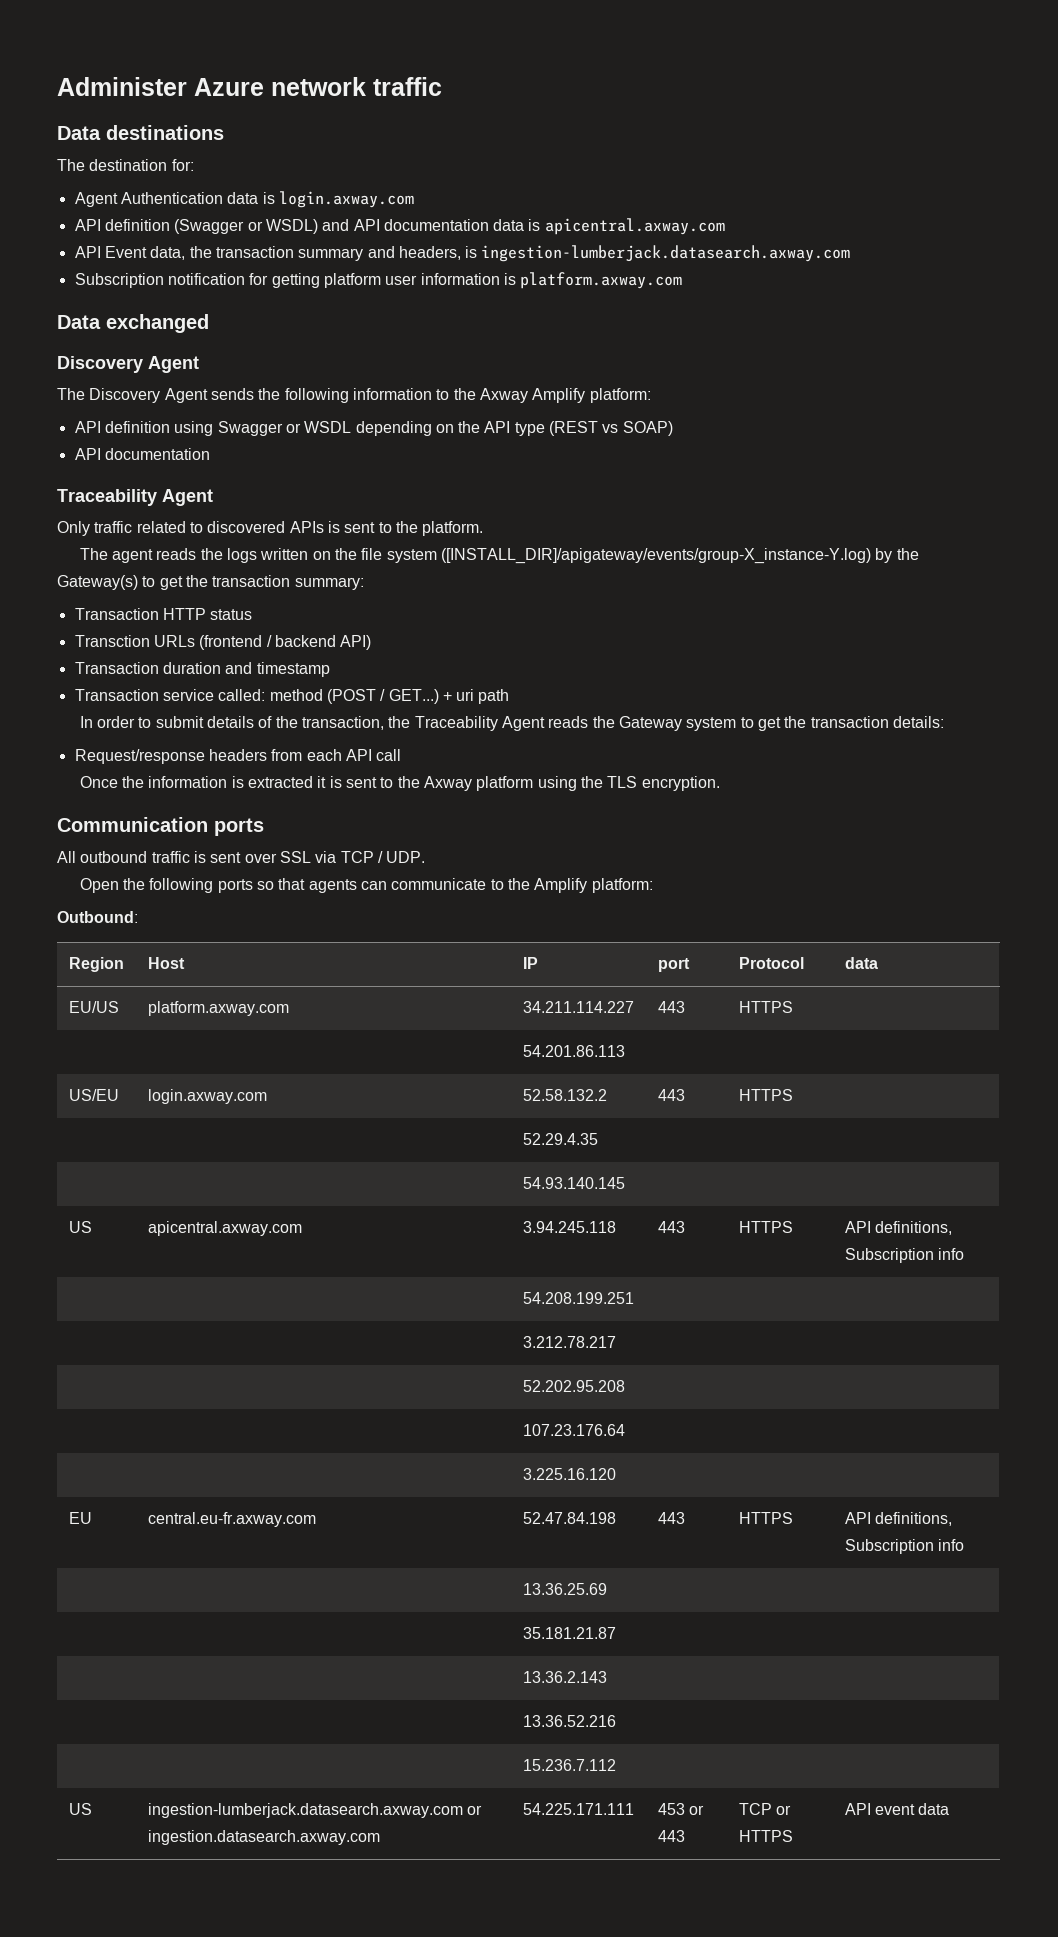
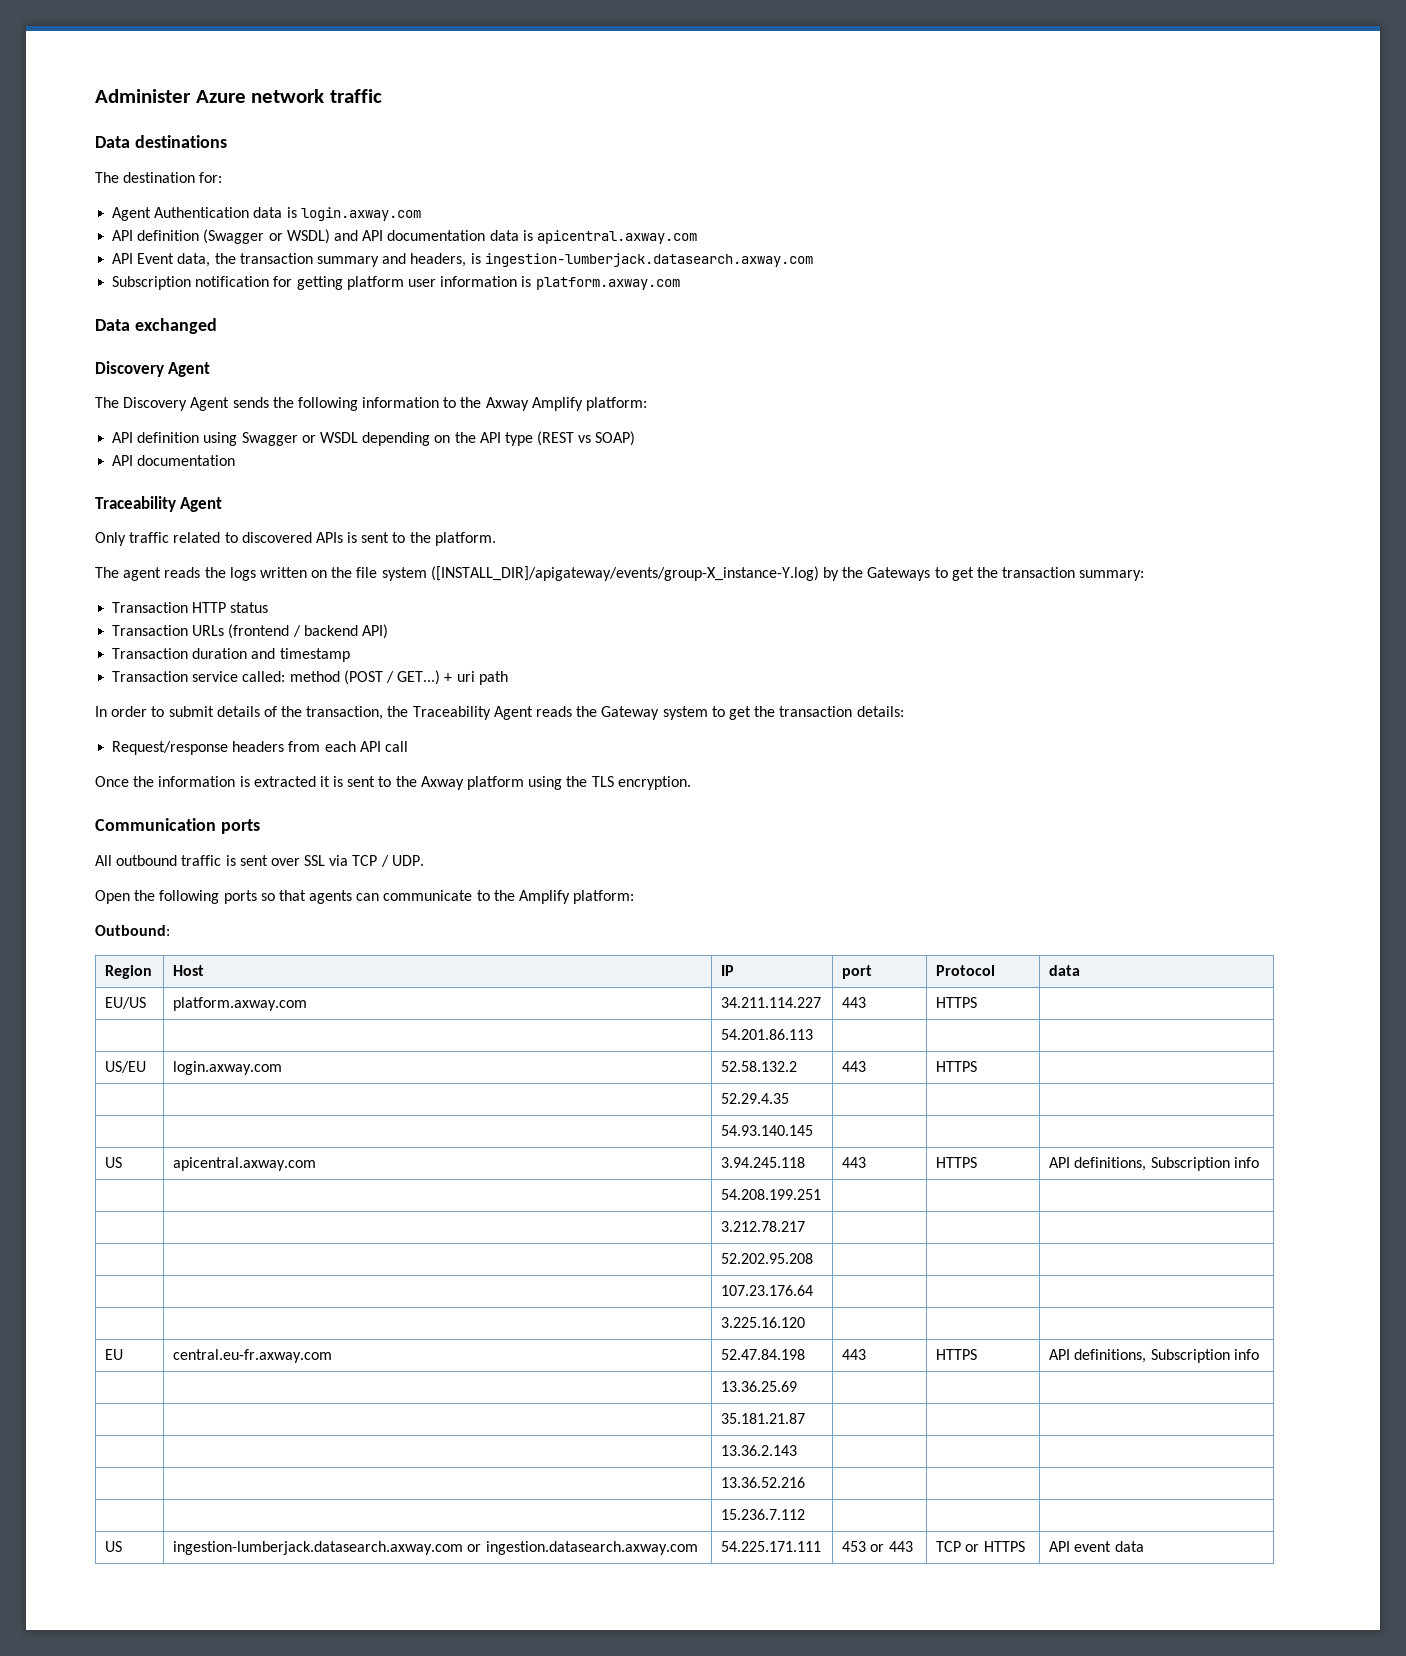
[57,575,138,590] Gateway(s) -> [867,567,931,581] Gateways
[74,635,150,647] Transction -> [112,625,189,636] Transaction

